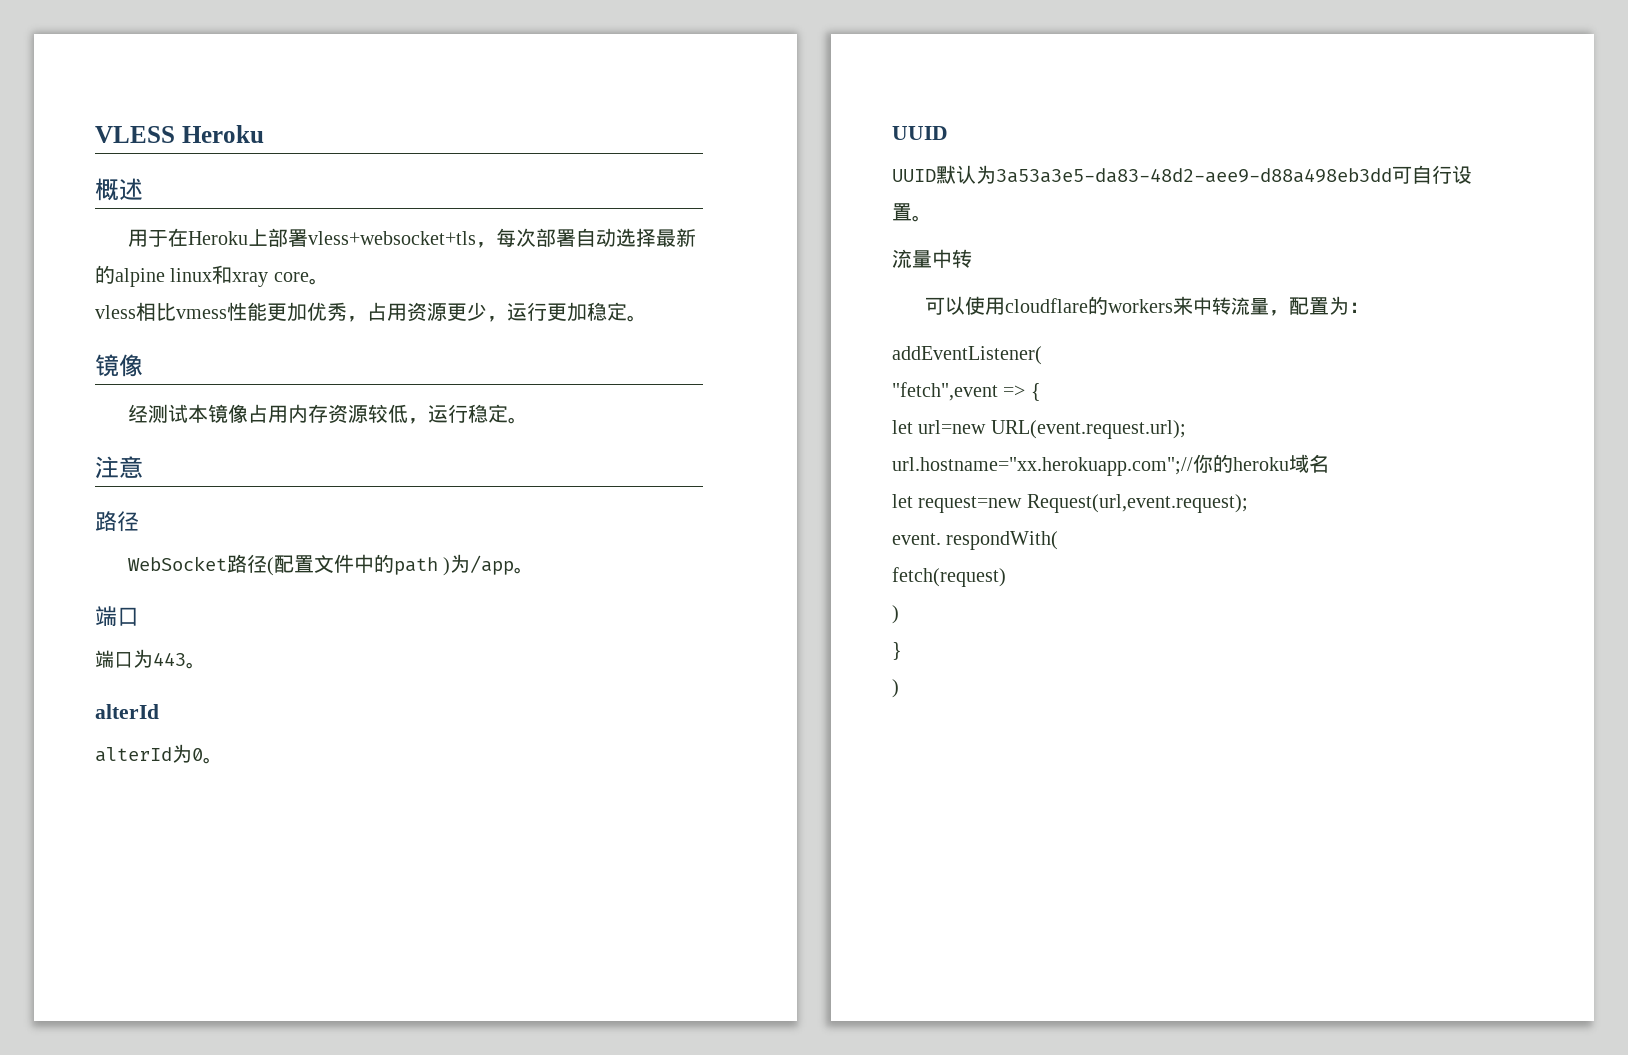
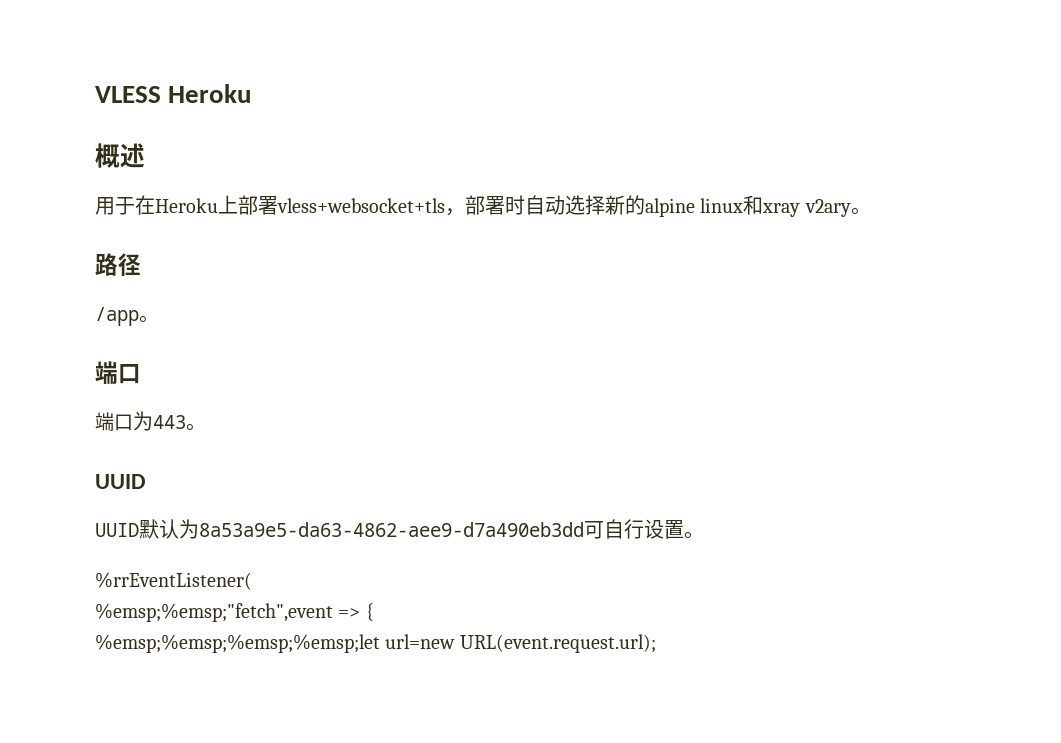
[495,228,576,247] 每次部署 -> [465,195,525,215] 部署时
[655,229,676,247] 最 -> (605, 205) none
[273,272,329,285] [95,302,647,322] [95,354,143,377] [127,404,528,424] [95,456,143,479] [95,511,139,532] [127,554,471,576] core。 // vless相比vmess性能更加优秀，占用资源更少，运行更加稳定。 // 镜像 // 经测试本镜像占用内存资源较低，运行稳定。 // 注意 // 路径 // WebSocket路径(配置文件中的path )为 -> [804,199,871,217] [95,253,141,276] v2ary。 // 路径 //
[95,704,159,719] [95,744,223,764] // alterId // alterId为0。 -> (206, 427) none
[996,168,1392,183] 3a53a3e5-da83-48d2-aee9-d88a498eb3dd -> [199,522,584,537] 8a53a9e5-da63-4862-aee9-d7a490eb3dd
[892,249,972,268] [924,296,1369,316] [892,346,1042,365] [892,382,998,401] 流量中转 // 可以使用cloudflare的workers来中转流量，配置为： // addEventListener( // "fetch",event -> [95,572,252,590] [95,603,333,622] %rrEventListener( // %emsp;%emsp;"fetch",event
[892,420,913,434] let -> [95,634,380,653] %emsp;%emsp;%emsp;%emsp;let
[892,454,1329,476] [892,494,1248,513] [892,531,1059,550] [892,567,1006,587] [892,605,899,624] [892,642,902,660] [892,679,899,698] // url.hostname="xx.herokuapp.com";//你的heroku域名 // let request=new Request(url,event.request); // event. respondWith( // fetch(request) // ) // } // ) -> (656, 643) none

